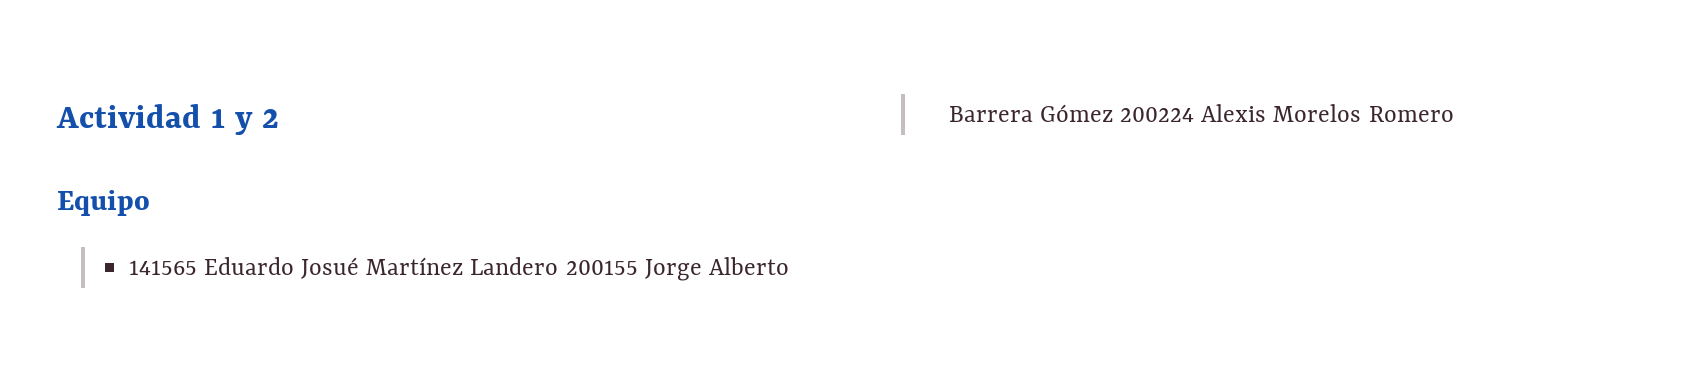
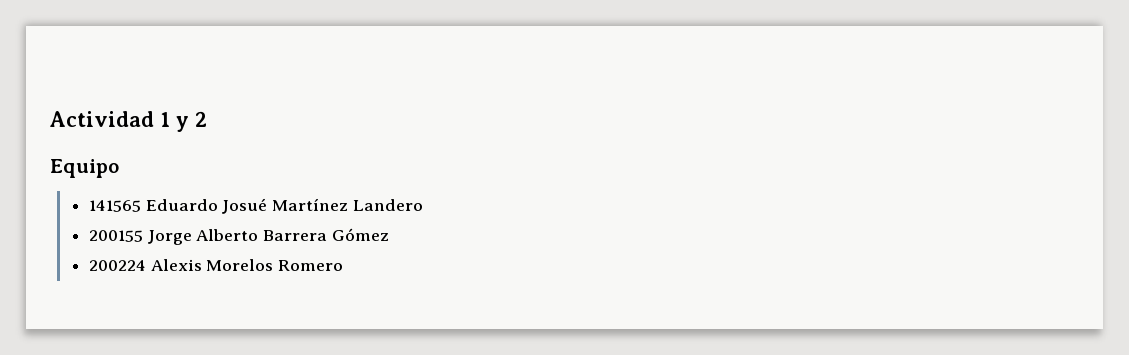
(559, 266) none -> (423, 205) //
(1114, 113) none -> (389, 234) //

